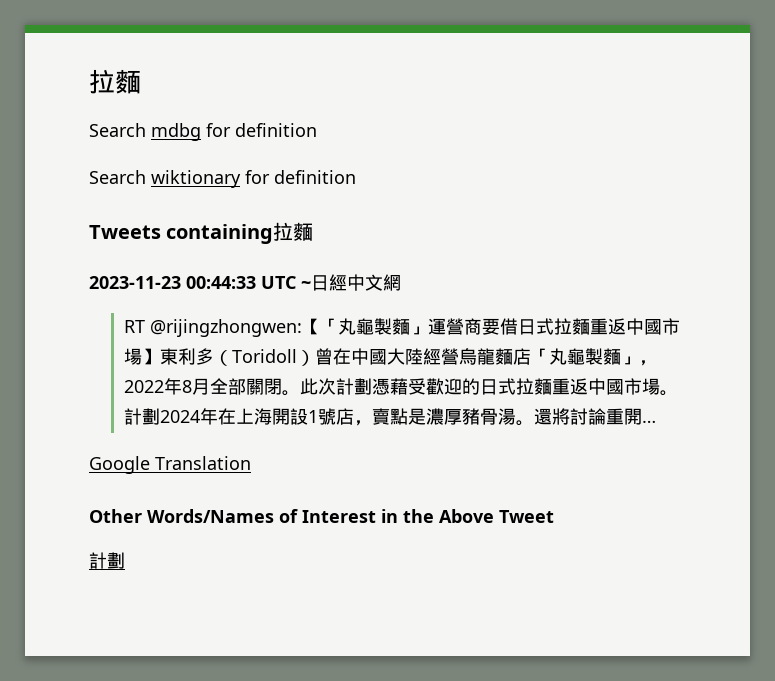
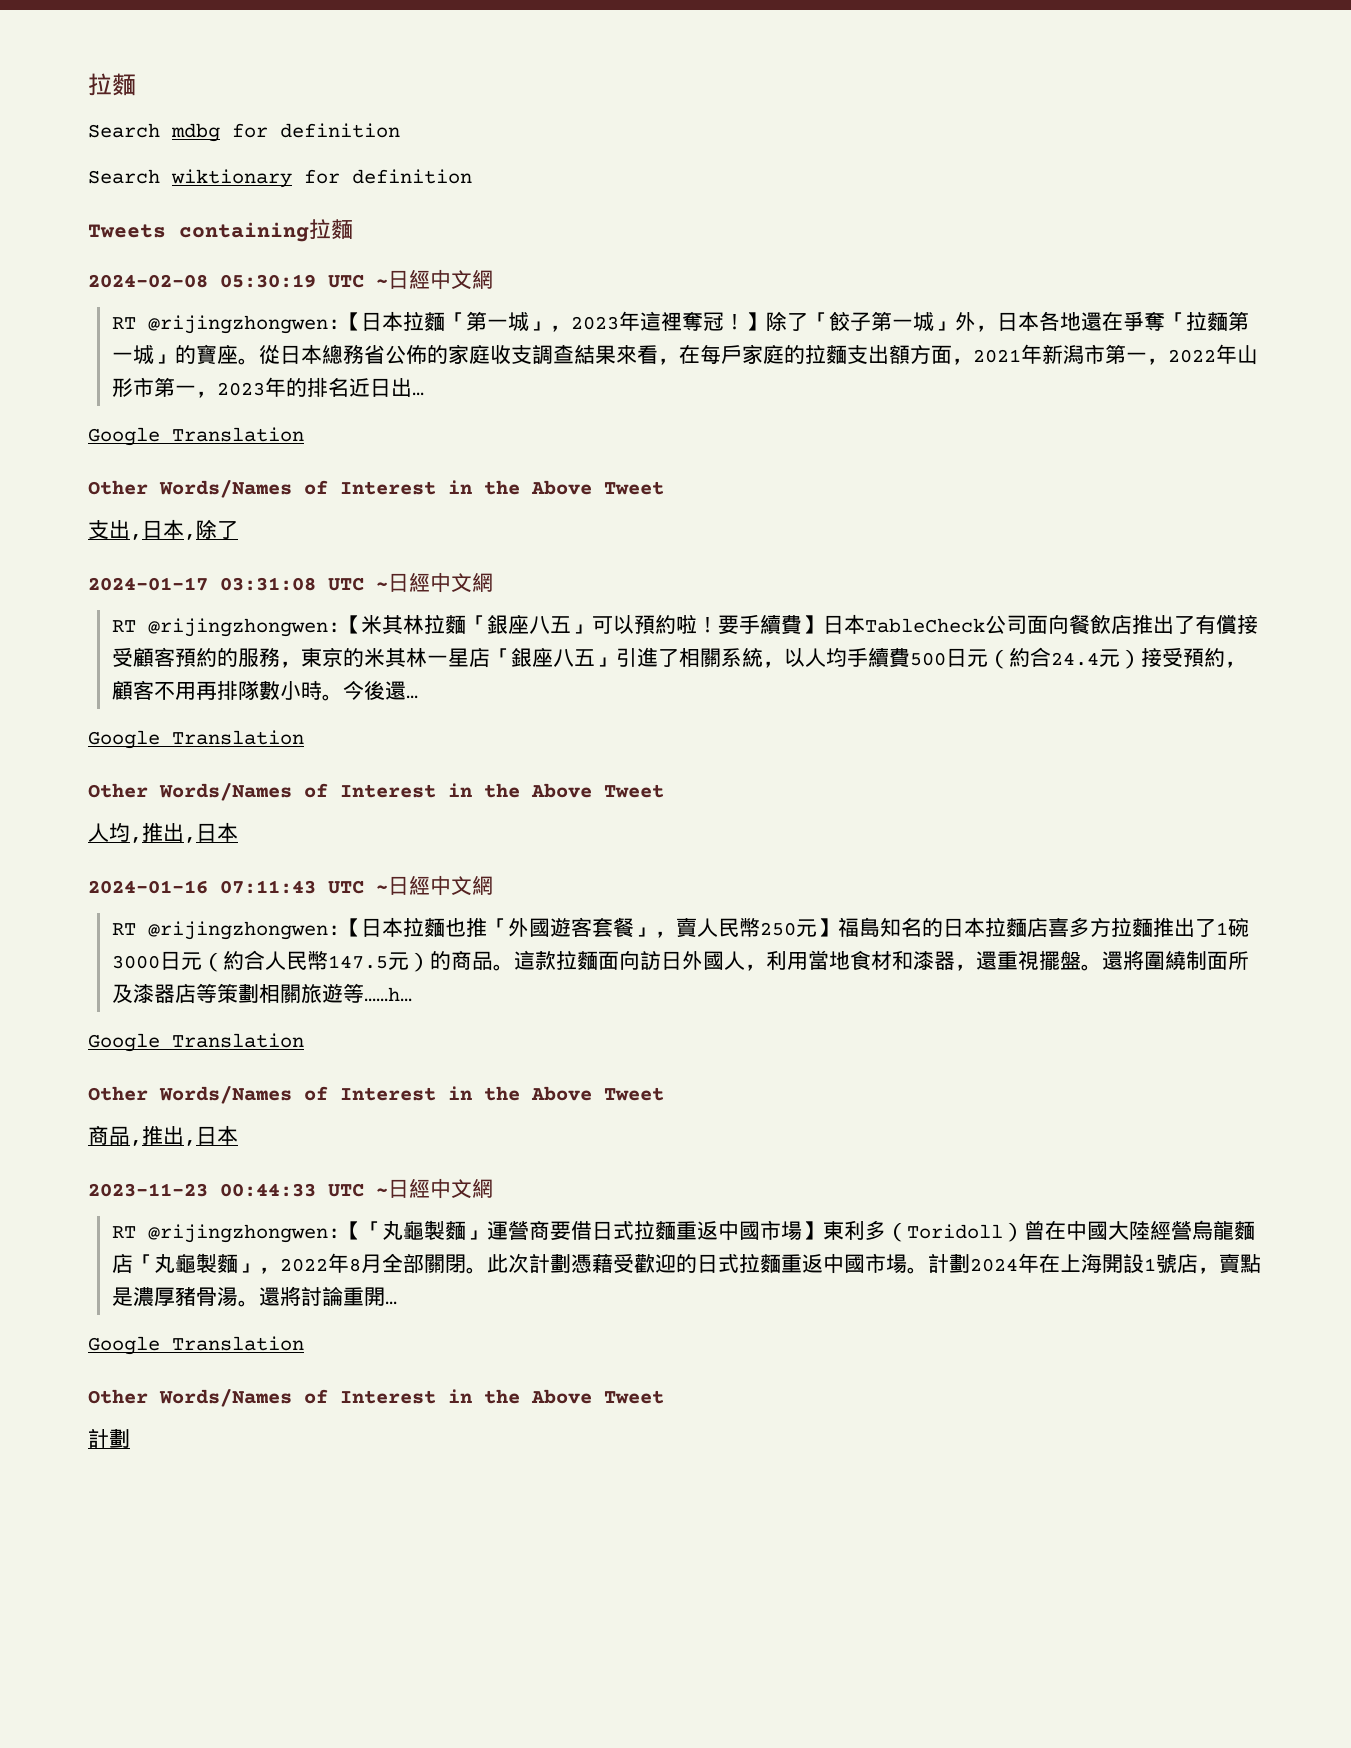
(314, 231) none -> [88,269,493,290] [111,311,1249,334] [111,344,1258,365] [111,377,424,398] [88,427,304,446] [88,480,664,498] [88,519,238,540] [88,572,493,593] [111,614,1258,637] [111,647,1246,669] [111,680,418,701] [88,730,304,749] [88,783,664,801] [88,822,238,843] [88,875,493,896] [111,917,1249,940] [111,950,1249,972] [111,983,412,1004] [88,1033,304,1052] [88,1086,664,1104] [88,1125,238,1146] // 2024-02-08 05:30:19 UTC ~日經中文網 // RT @rijingzhongwen:【日本拉麵「第一城」，2023年這裡奪冠！】除了「餃子第一城」外，日本各地還在爭奪「拉麵第一城」的寶座。從日本總務省公佈的家庭收支調查結果來看，在每戶家庭的拉麵支出額方面，2021年新潟市第一，2022年山形市第一，2023年的排名近日出… // Google Translation // Other Words/Names of Interest in the Above Tweet // 支出,日本,除了 // 2024-01-17 03:31:08 UTC ~日經中文網 // RT @rijingzhongwen:【米其林拉麵「銀座八五」可以預約啦！要手續費】日本TableCheck公司面向餐飲店推出了有償接受顧客預約的服務，東京的米其林一星店「銀座八五」引進了相關系統，以人均手續費500日元（約合24.4元）接受預約，顧客不用再排隊數小時。今後還… // Google Translation // Other Words/Names of Interest in the Above Tweet // 人均,推出,日本 // 2024-01-16 07:11:43 UTC ~日經中文網 // RT @rijingzhongwen:【日本拉麵也推「外國遊客套餐」，賣人民幣250元】福島知名的日本拉麵店喜多方拉麵推出了1碗3000日元（約合人民幣147.5元）的商品。這款拉麵面向訪日外國人，利用當地食材和漆器，還重視擺盤。還將圍繞制面所及漆器店等策劃相關旅遊等……h… // Google Translation // Other Words/Names of Interest in the Above Tweet // 商品,推出,日本

